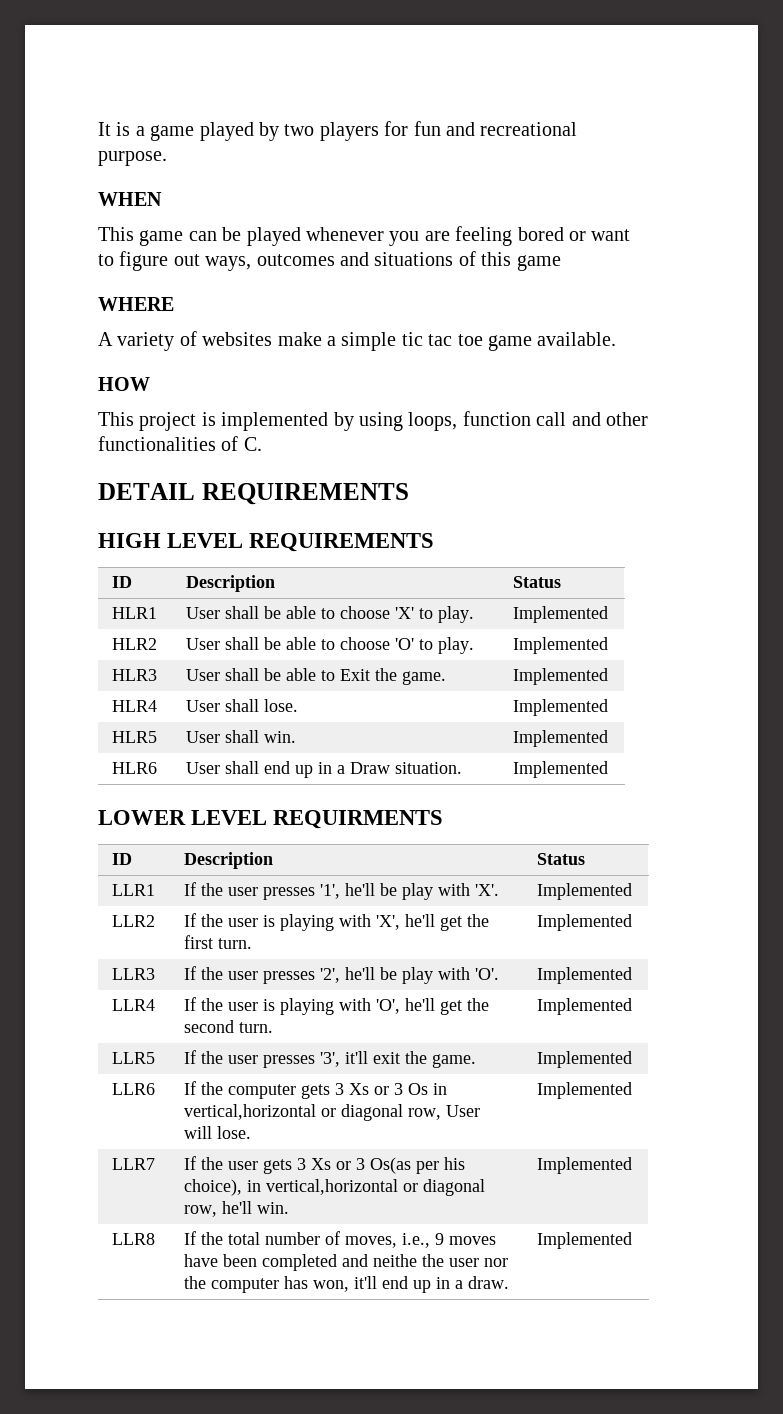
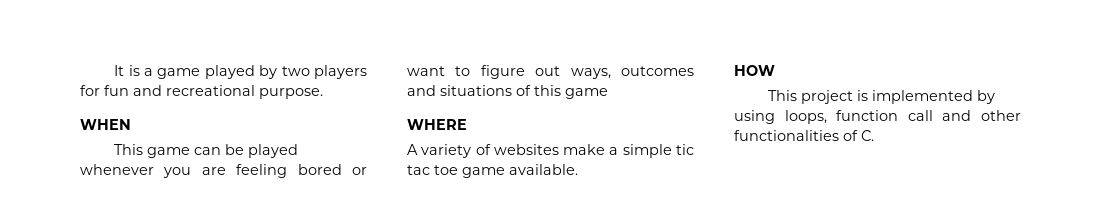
[98,483,409,505] [98,533,435,552] [112,576,133,588] [186,575,276,592] [513,576,562,588] [112,607,158,619] [186,606,475,623] [513,606,609,623] [112,638,158,650] [186,637,475,654] [513,637,609,654] [112,669,158,681] [186,668,447,685] [513,668,609,685] [112,700,158,712] [186,699,299,712] [513,699,609,716] [112,731,158,743] [186,730,297,743] [513,730,609,747] [112,762,158,774] [186,761,463,778] [513,761,609,778] [98,810,444,829] [112,853,133,865] [184,852,274,869] [537,853,586,865] [112,884,156,896] [184,882,500,900] [537,883,633,900] [112,915,156,927] [184,913,490,931] [184,935,253,949] [537,914,633,931] [112,968,156,980] [184,966,500,984] [537,967,633,984] [112,999,156,1011] [184,997,490,1015] [184,1020,274,1033] [537,998,633,1015] [112,1052,156,1064] [184,1050,477,1068] [537,1051,633,1068] [112,1083,156,1095] [184,1081,448,1099] [184,1104,481,1121] [184,1126,252,1139] [537,1082,633,1099] [112,1158,156,1170] [184,1156,466,1174] [184,1179,486,1196] [184,1201,290,1217] [537,1157,633,1174] [112,1233,156,1245] [184,1231,497,1248] [184,1254,509,1271] [184,1276,510,1293] [537,1232,633,1249] // DETAIL REQUIREMENTS // HIGH LEVEL REQUIREMENTS // ID | Description | Status // HLR1 | User shall be able to choose 'X' to play. | Implemented // HLR2 | User shall be able to choose 'O' to play. | Implemented // HLR3 | User shall be able to Exit the game. | Implemented // HLR4 | User shall lose. | Implemented // HLR5 | User shall win. | Implemented // HLR6 | User shall end up in a Draw situation. | Implemented // LOWER LEVEL REQUIRMENTS // ID | Description | Status // LLR1 | If the user presses '1', he'll be play with 'X'. | Implemented // LLR2 | If the user is playing with 'X', he'll get the first turn. | Implemented // LLR3 | If the user presses '2', he'll be play with 'O'. | Implemented // LLR4 | If the user is playing with 'O', he'll get the second turn. | Implemented // LLR5 | If the user presses '3', it'll exit the game. | Implemented // LLR6 | If the computer gets 3 Xs or 3 Os in vertical,horizontal or diagonal row, User will lose. | Implemented // LLR7 | If the user gets 3 Xs or 3 Os(as per his choice), in vertical,horizontal or diagonal row, he'll win. | Implemented // LLR8 | If the total number of moves, i.e., 9 moves have been completed and neithe the user nor the computer has won, it'll end up in a draw. | Implemented -> (874, 135) none

